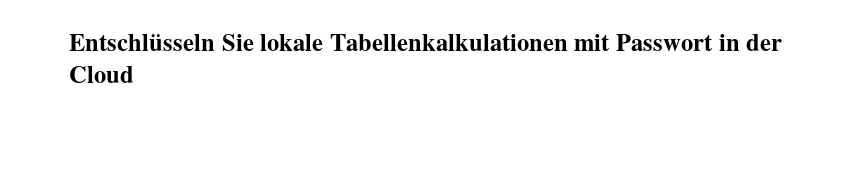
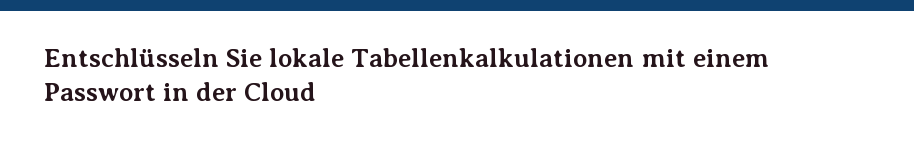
(611, 42) none -> [692,49,769,67] einem

